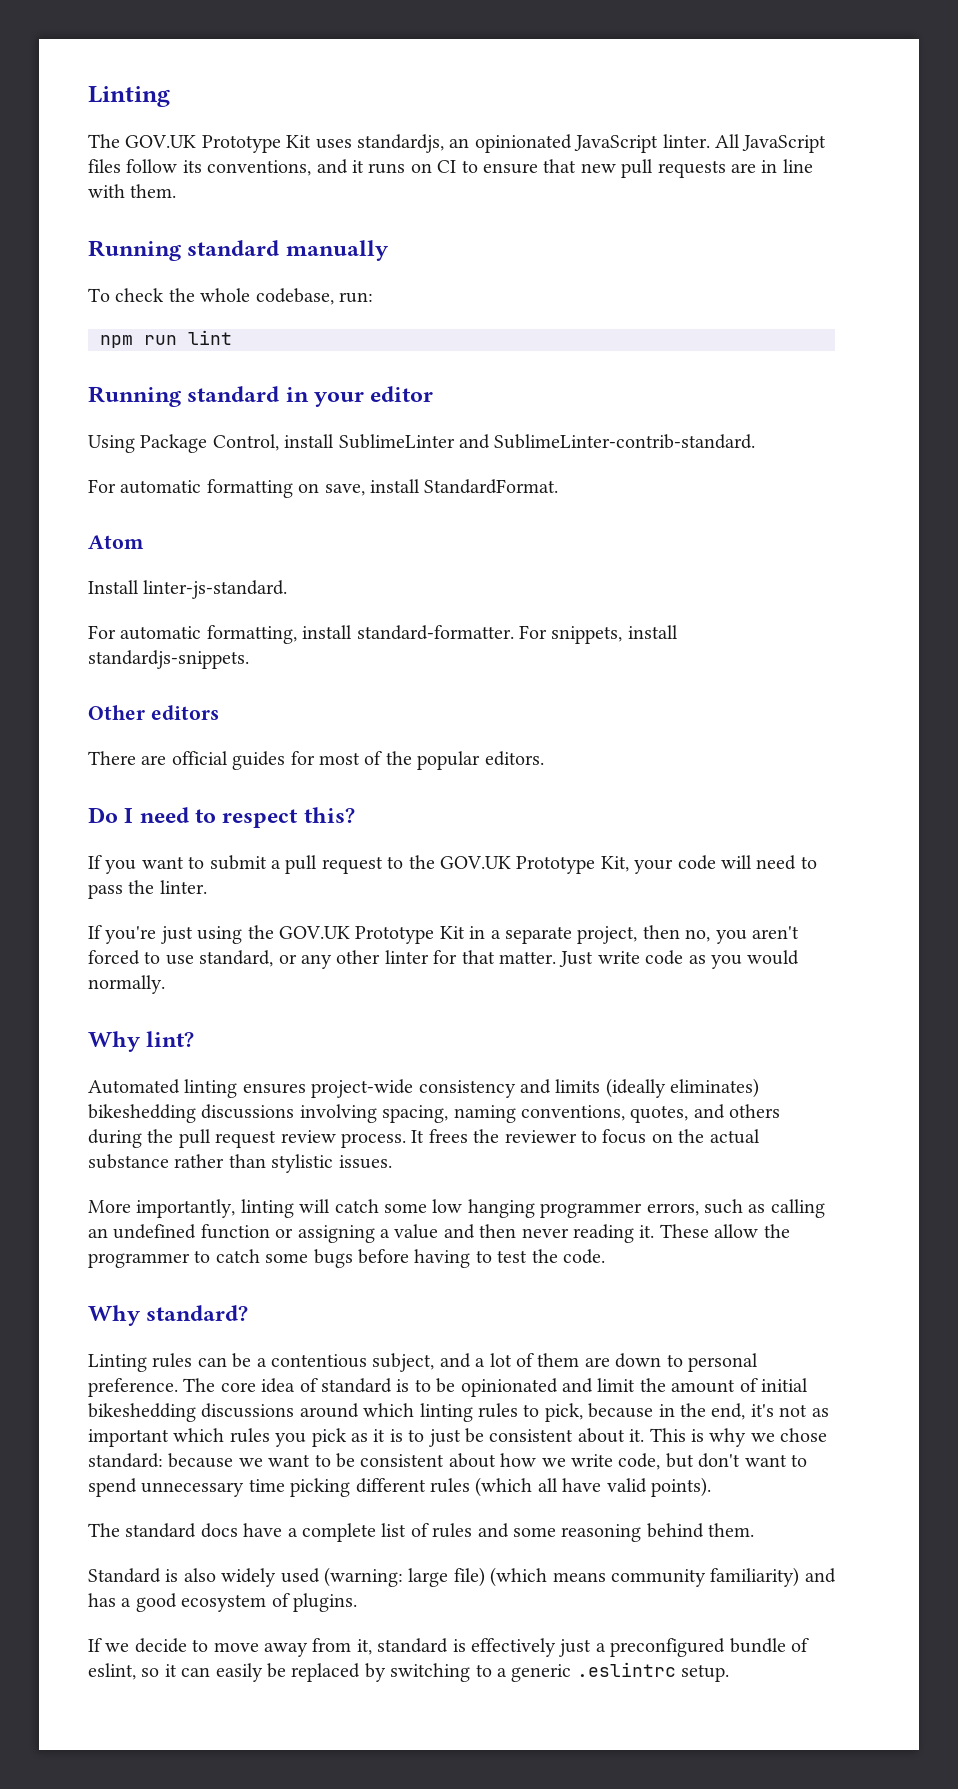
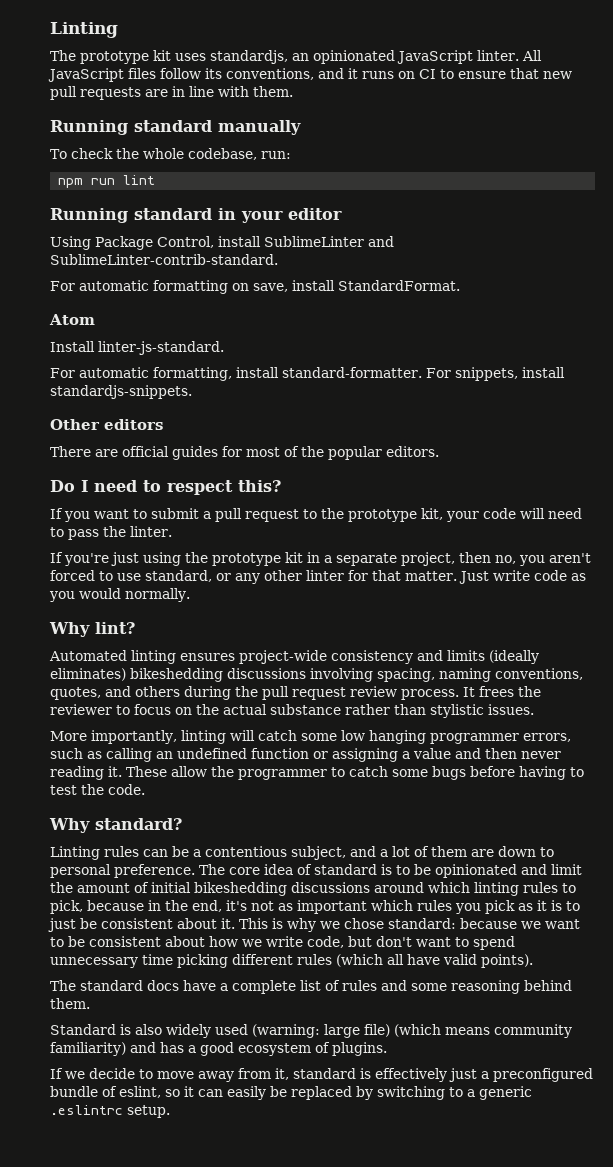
[125,135,312,153] GOV.UK Prototype Kit -> [80,50,171,64] prototype kit
[440,856,629,874] GOV.UK Prototype Kit, -> [348,508,443,522] prototype kit,
[279,926,465,944] GOV.UK Prototype Kit -> [212,552,303,566] prototype kit

